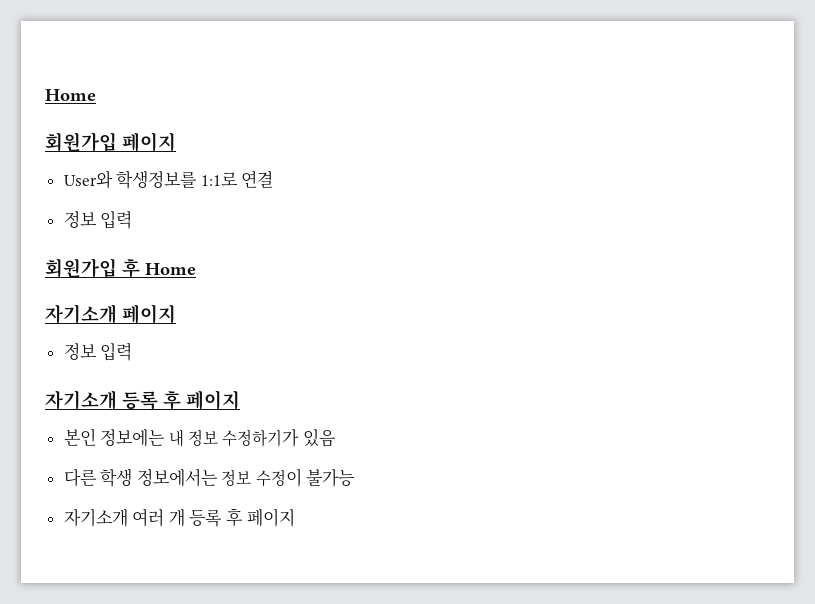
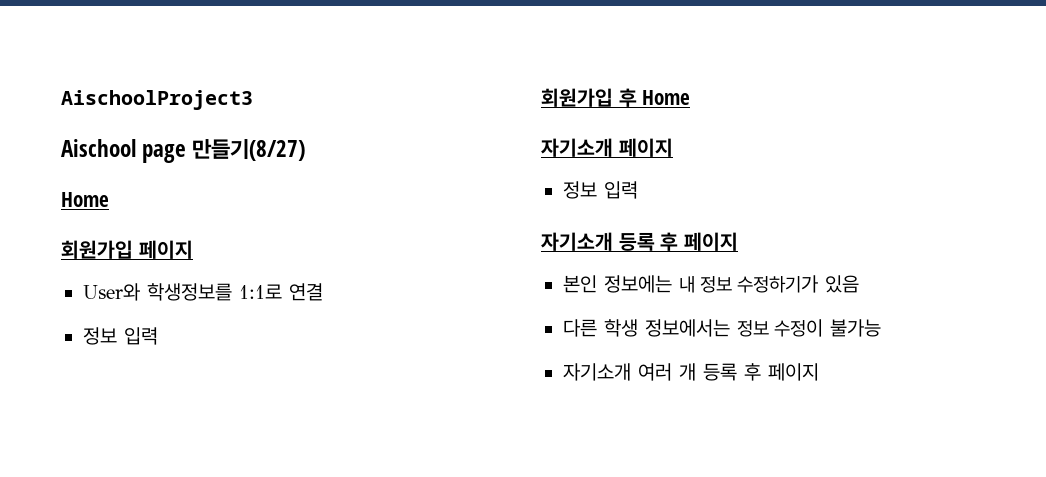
(45, 95) none -> [61,90,253,110] [61,139,306,163] AischoolProject3 // Aischool page 만들기(8/27) //

